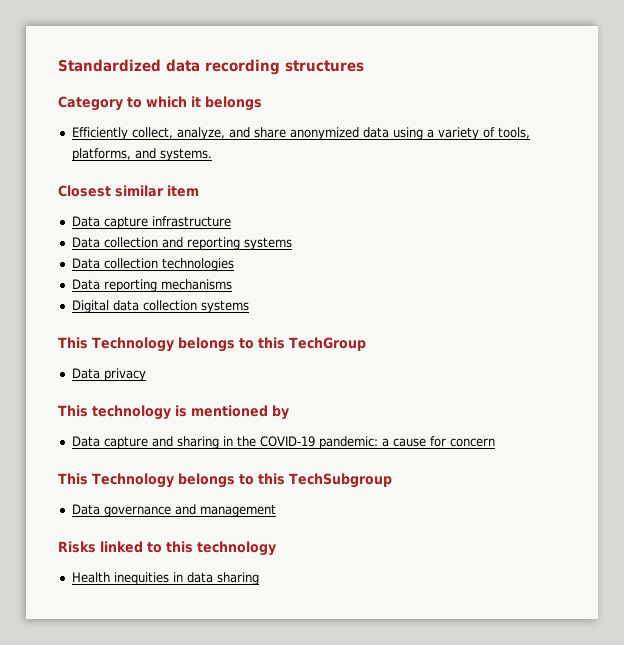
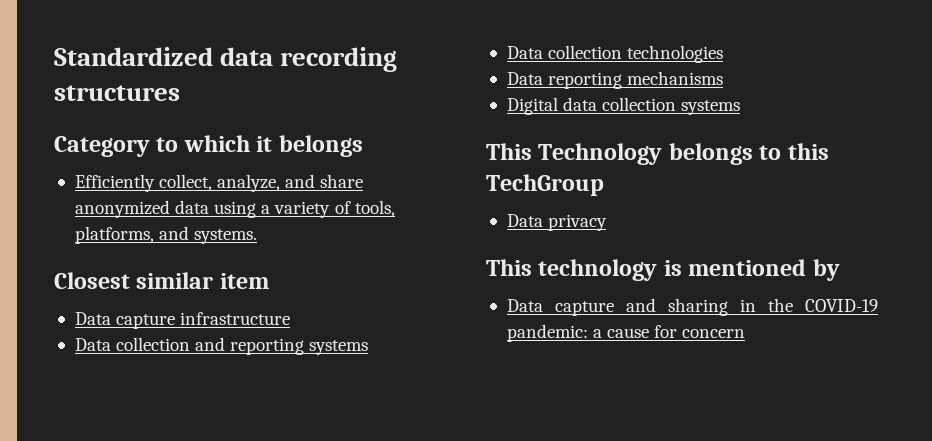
[58,473,392,488] [71,504,276,517] [58,541,276,556] [71,572,259,585] // This Technology belongs to this TechSubgroup // Data governance and management // Risks linked to this technology // Health inequities in data sharing -> (746, 333) none

